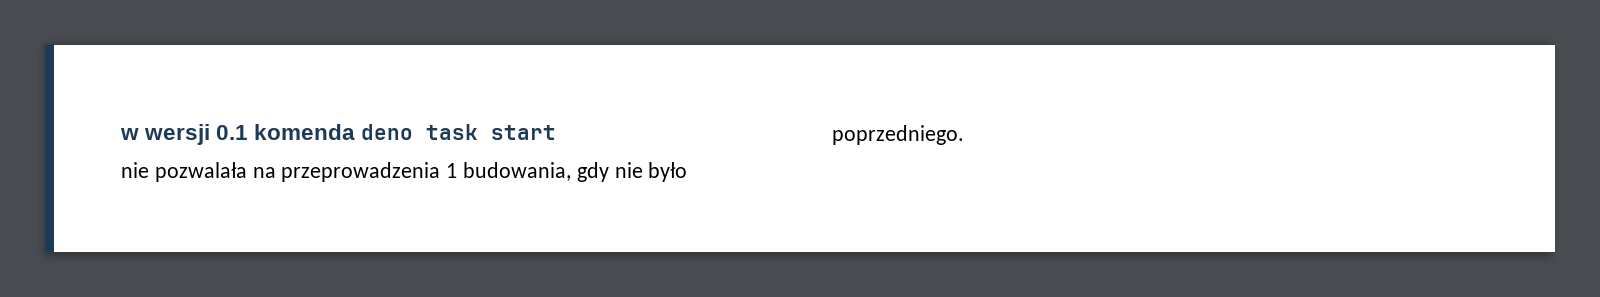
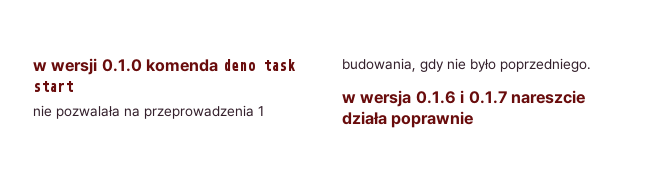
[216,125,249,140] 0.1 -> [101,59,142,72] 0.1.0
(964, 135) none -> [342,90,586,107] [342,111,474,128] // w wersja 0.1.6 i 0.1.7 nareszcie działa poprawnie

